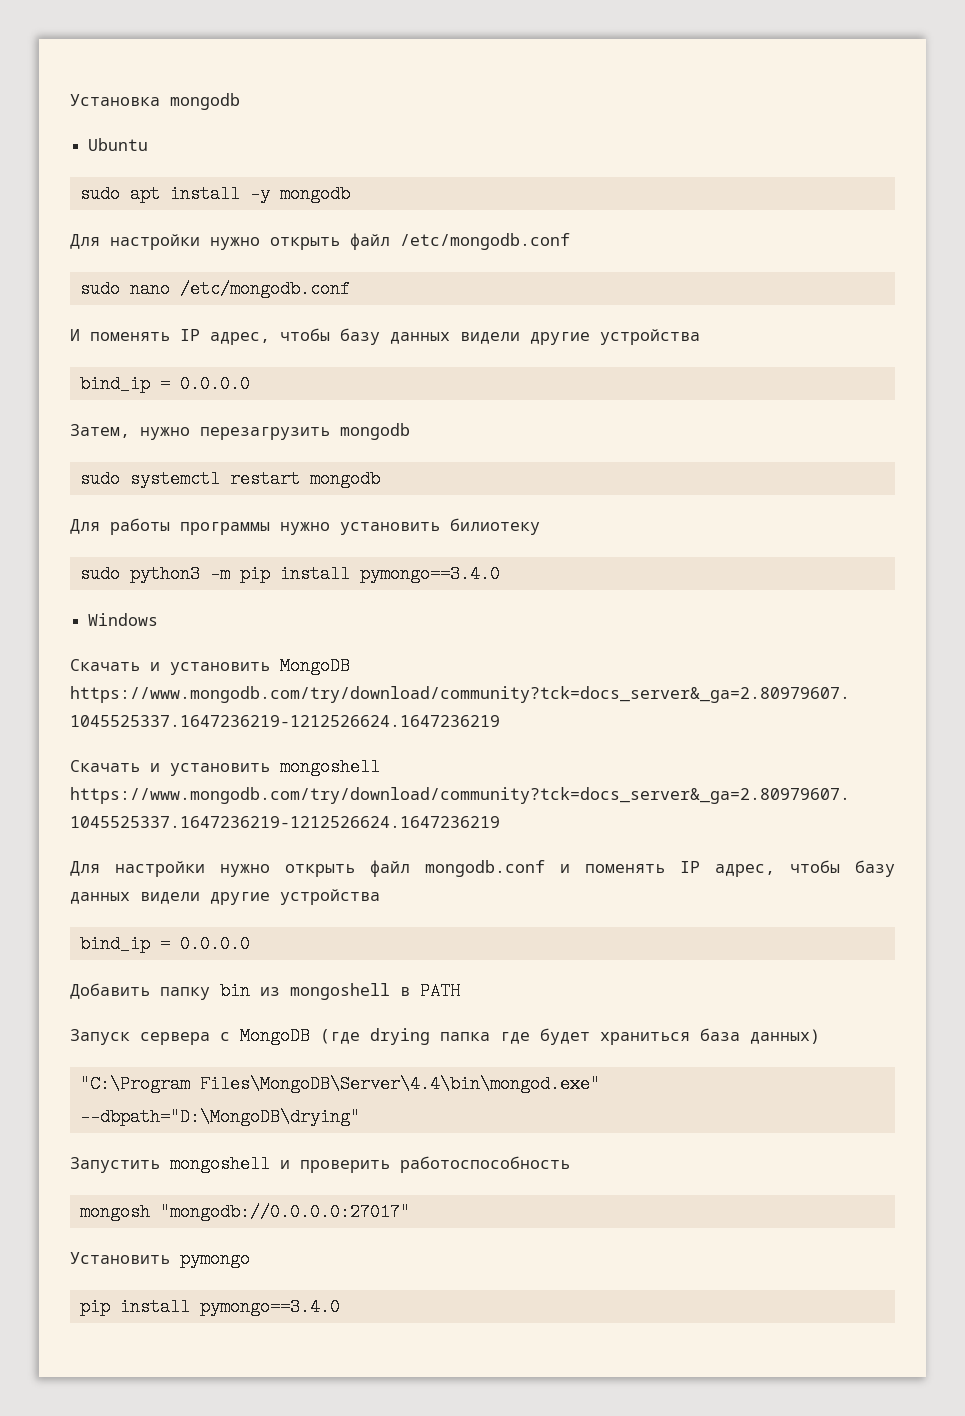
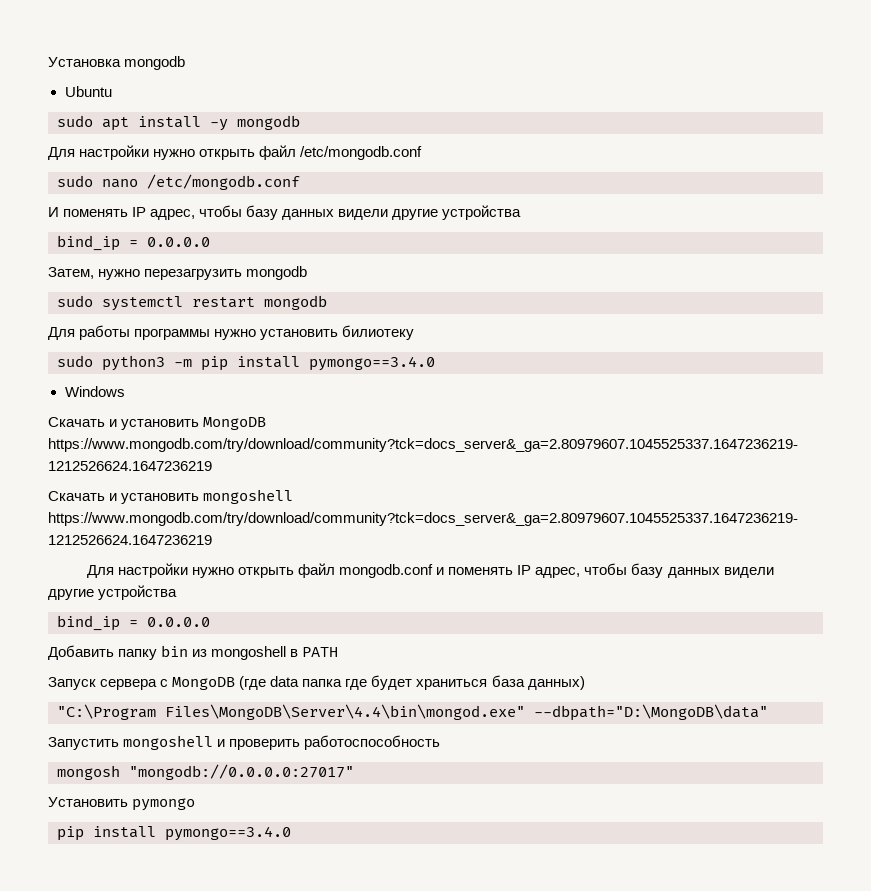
[370,1028,430,1045] drying -> [270,676,300,687] data
[79,1108,360,1126] --dbpath="D:\MongoDB\drying" -> [534,704,768,721] --dbpath="D:\MongoDB\data"

